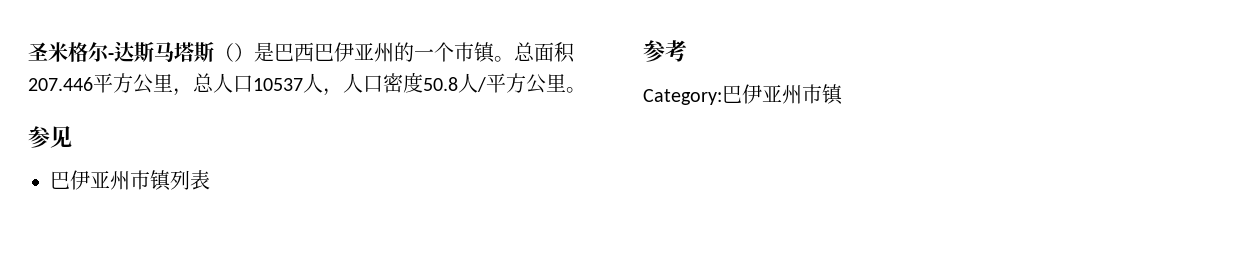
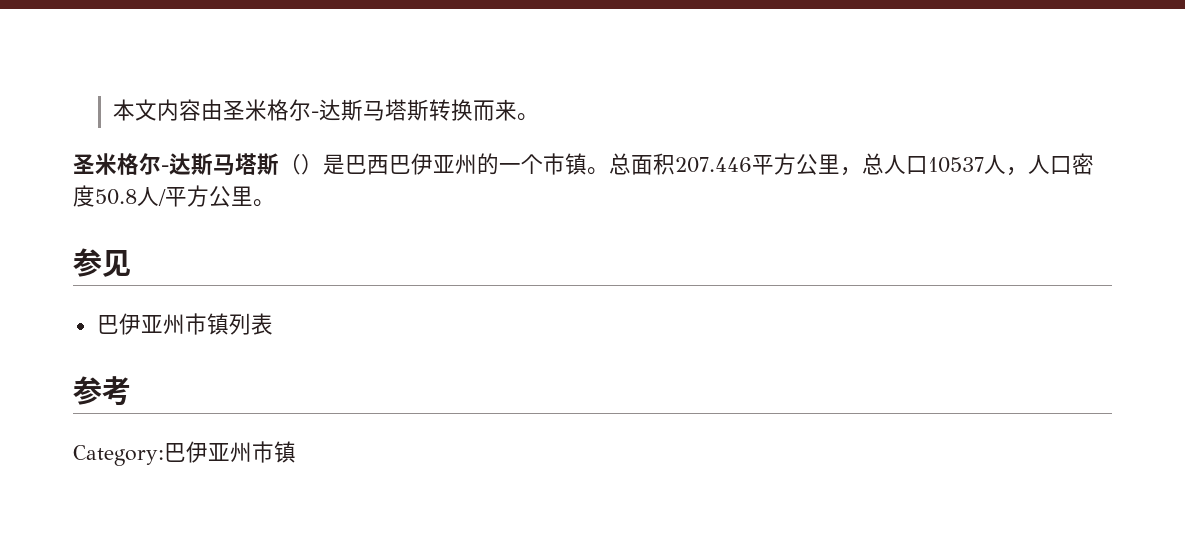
(28, 51) none -> [112,99,539,121] 本文内容由圣米格尔-达斯马塔斯转换而来。 //

